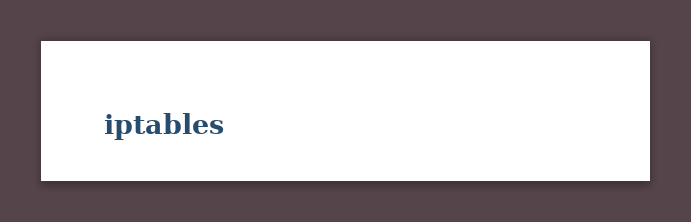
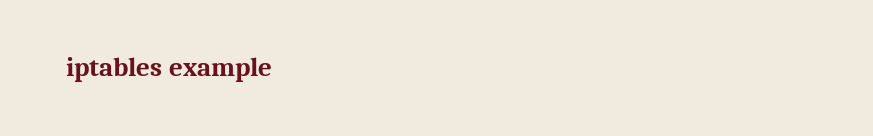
(224, 126) none -> [169,57,273,82] example

